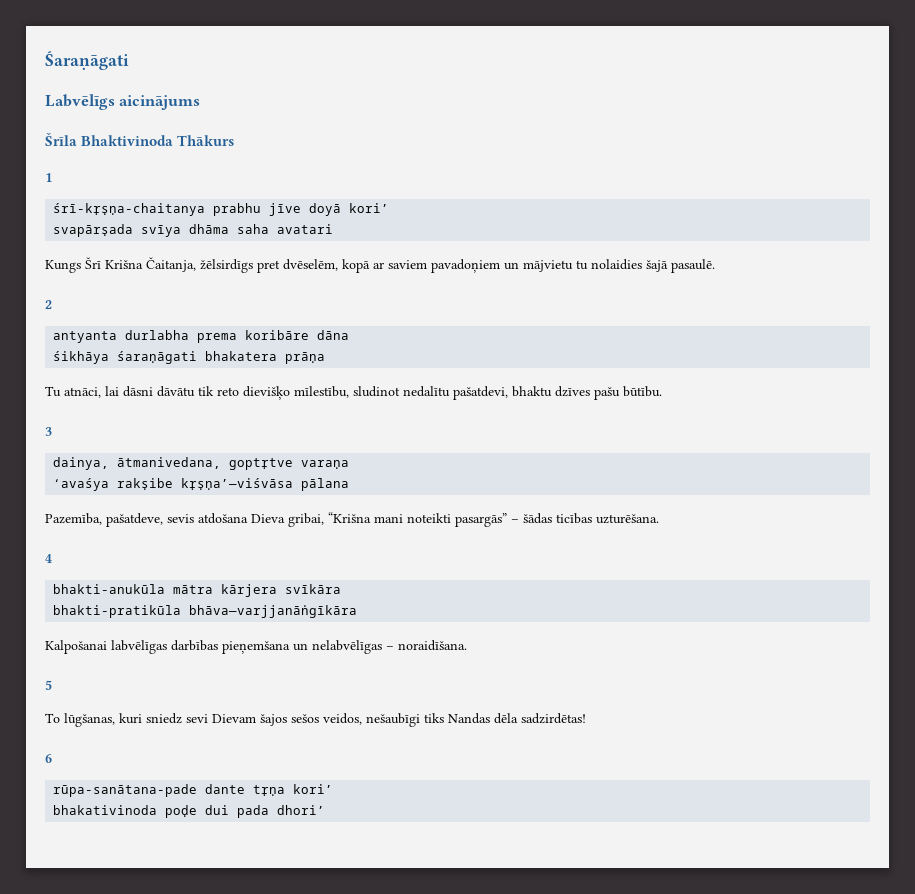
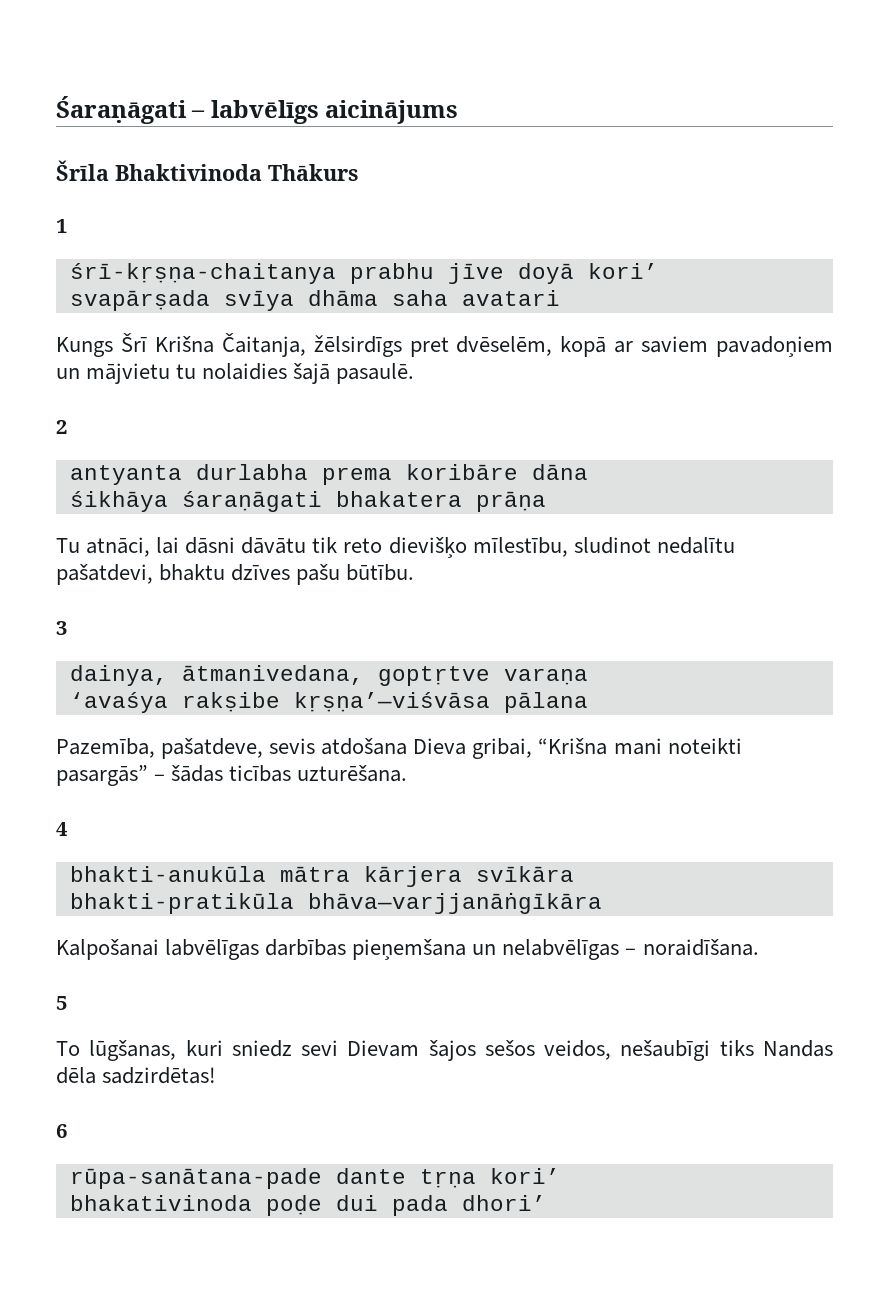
[45,94,115,110] // Labvēlīgs -> [191,100,319,124] – labvēlīgs

